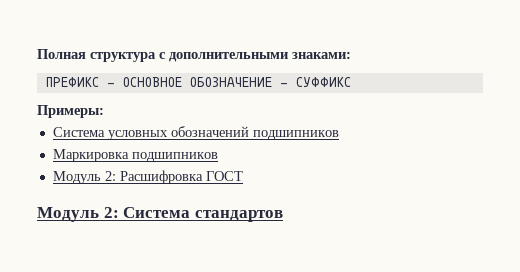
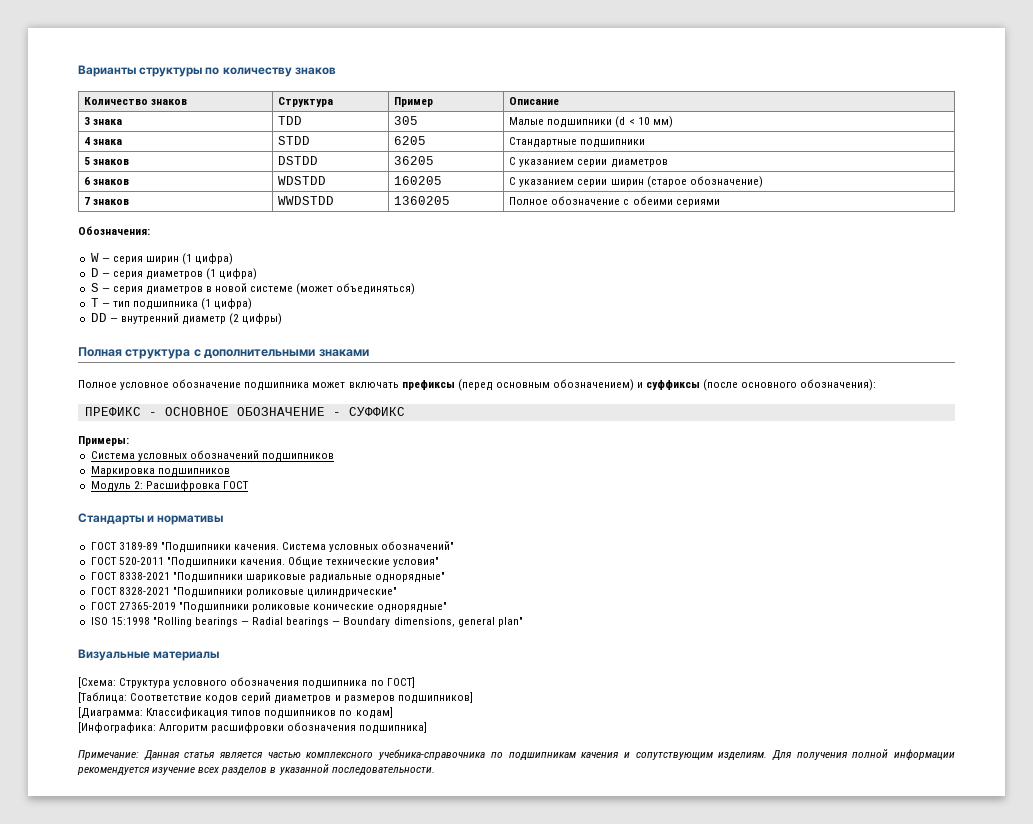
[37,49,351,62] Полная структура с дополнительными знаками: -> [78,65,336,77] [84,97,188,105] [278,97,334,107] [394,97,434,107] [509,97,560,105] [84,117,123,125] [278,116,303,125] [394,116,419,125] [509,116,673,128] [84,137,123,145] [278,136,311,145] [394,136,427,145] [509,137,646,148] [84,157,130,165] [278,156,319,165] [394,156,435,165] [509,157,668,168] [84,177,130,185] [278,176,327,185] [394,176,443,185] [509,176,763,188] [84,197,130,205] [278,196,335,205] [394,196,451,205] [509,196,720,207] [78,226,150,235] [90,253,234,265] [90,268,258,280] [90,283,416,295] [90,298,253,310] [90,313,283,325] [78,347,369,359] [78,379,877,391] Варианты структуры по количеству знаков // Количество знаков | Структура | Пример | Описание // 3 знака | TDD | 305 | Малые подшипники (d < 10 мм) // 4 знака | STDD | 6205 | Стандартные подшипники // 5 знаков | DSTDD | 36205 | С указанием серии диаметров // 6 знаков | WDSTDD | 160205 | С указанием серии ширин (старое обозначение) // 7 знаков | WWDSTDD | 1360205 | Полное обозначение с обеими сериями // Обозначения: // W — серия ширин (1 цифра) // D — серия диаметров (1 цифра) // S — серия диаметров в новой системе (может объединяться) // T — тип подшипника (1 цифра) // DD — внутренний диаметр (2 цифры) // Полная структура с дополнительными знаками // Полное условное обозначение подшипника может включать префиксы (перед основным обозначением) и суффиксы (после основного обозначения):
[37,207,283,222] Модуль 2: Система стандартов -> [78,513,224,525] [90,541,455,553] [90,556,440,568] [90,572,446,583] [90,587,398,598] [90,602,448,613] [90,617,523,627] [78,649,220,661] [78,677,415,689] [78,692,473,704] [78,707,393,719] [78,722,428,734] [78,749,955,761] [77,764,435,776] Стандарты и нормативы // ГОСТ 3189-89 "Подшипники качения. Система условных обозначений" // ГОСТ 520-2011 "Подшипники качения. Общие технические условия" // ГОСТ 8338-2021 "Подшипники шариковые радиальные однорядные" // ГОСТ 8328-2021 "Подшипники роликовые цилиндрические" // ГОСТ 27365-2019 "Подшипники роликовые конические однорядные" // ISO 15:1998 "Rolling bearings — Radial bearings — Boundary dimensions, general plan" // Визуальные материалы // [Схема: Структура условного обозначения подшипника по ГОСТ] // [Таблица: Соответствие кодов серий диаметров и размеров подшипников] // [Диаграмма: Классификация типов подшипников по кодам] // [Инфографика: Алгоритм расшифровки обозначения подшипника] // Примечание: Данная статья является частью комплексного учебника-справочника по подшипникам качения и сопутствующим изделиям. Для получения полной информации рекомендуется изучение всех разделов в указанной последовательности.

